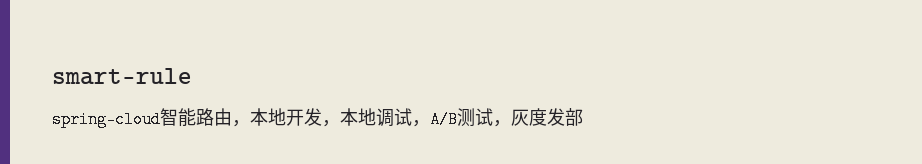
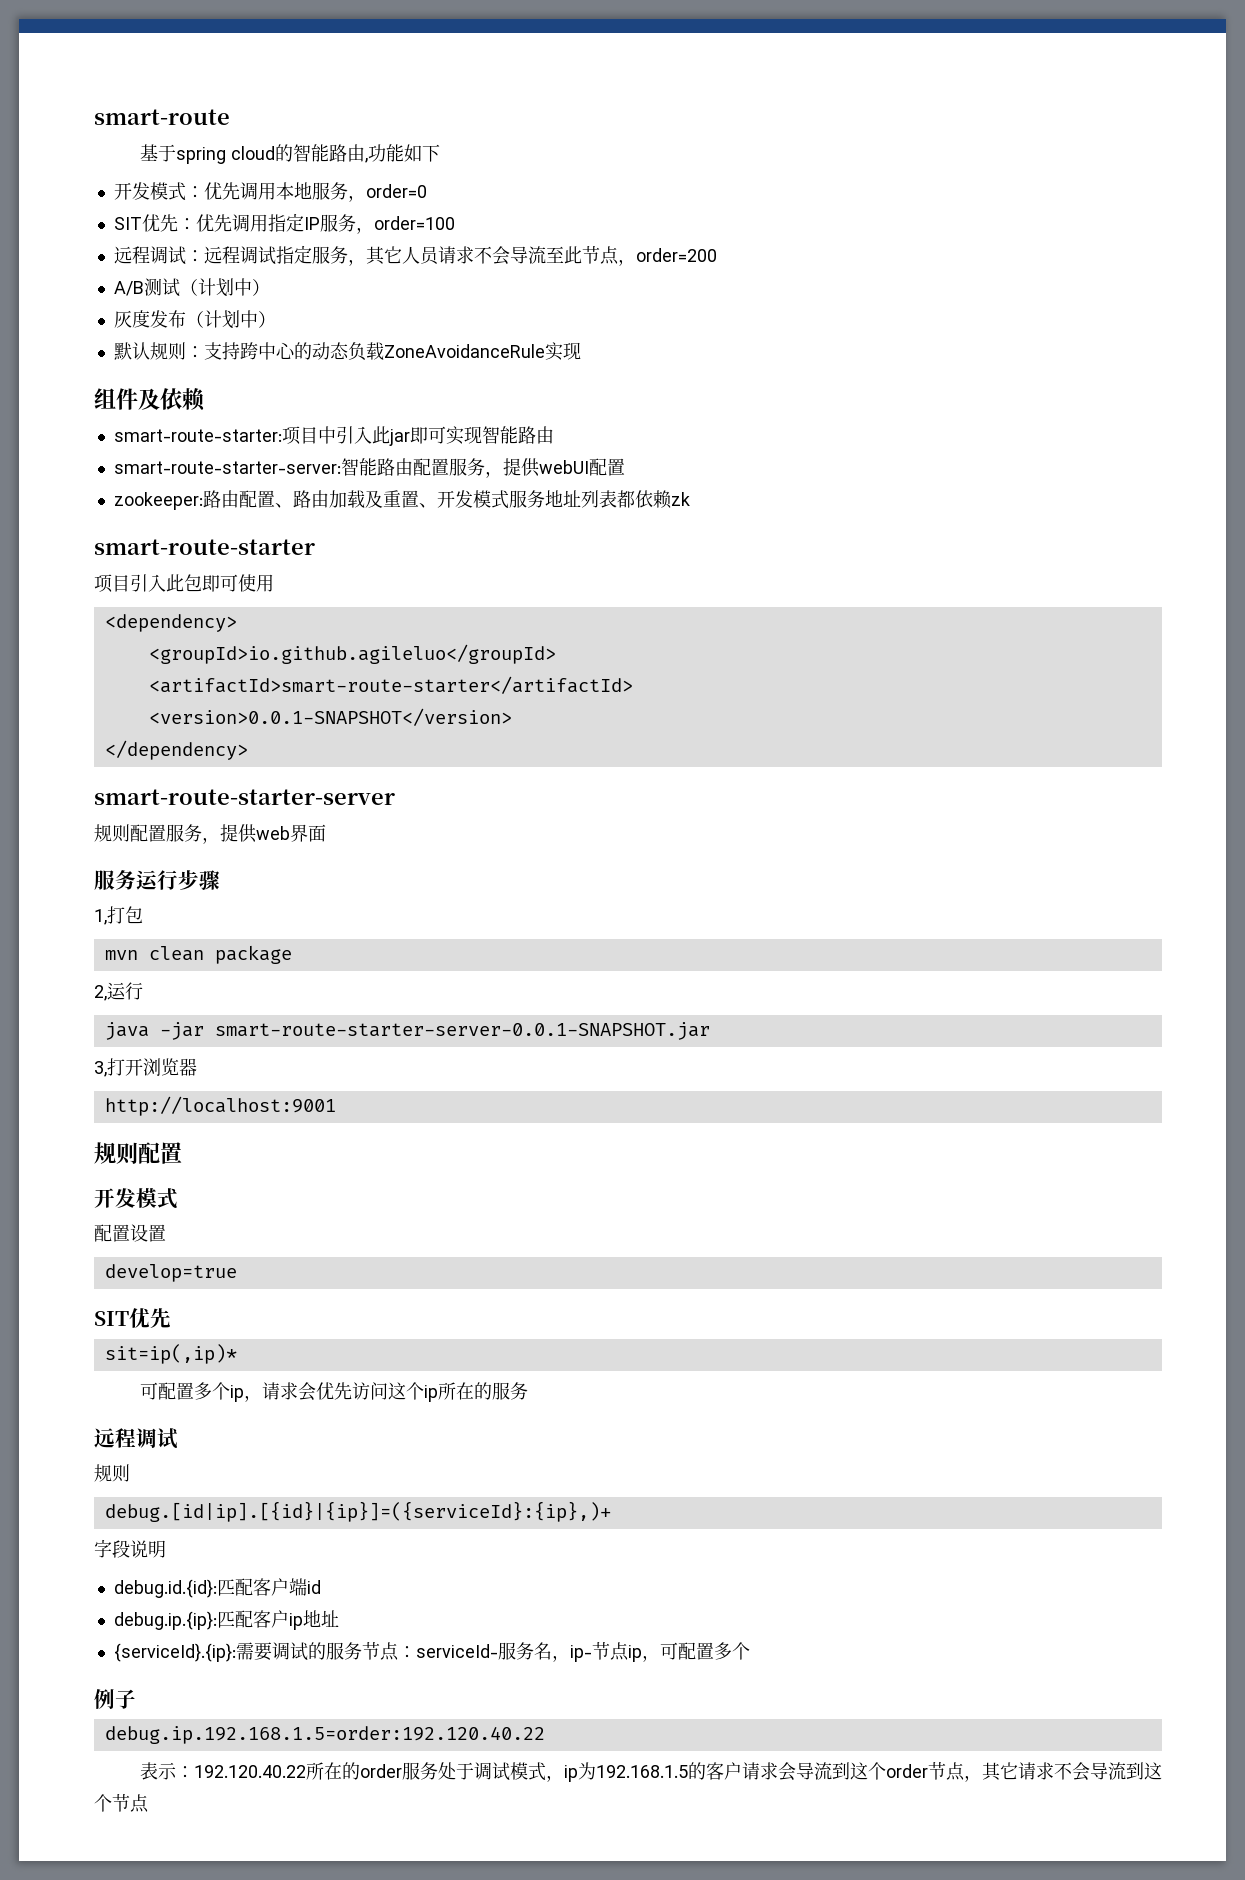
[52,68,192,85] [52,108,583,128] smart-rule // spring-cloud智能路由，本地开发，本地调试，A/B测试，灰度发部 -> [94,109,230,125] [139,144,440,164] [113,182,427,202] [113,213,455,234] [113,245,717,266] [113,278,270,297] [113,310,276,329] [113,342,581,361] [94,388,205,411] [113,426,554,446] [113,458,625,478] [113,490,690,510] [94,539,315,555] [94,574,274,593] [104,614,237,632] [148,644,556,664] [148,676,633,694] [148,708,512,726] [104,740,248,760] [94,789,395,805] [94,824,326,844] [94,870,220,890] [94,906,143,925] [104,945,292,964] [94,982,143,1001] [104,1022,710,1040] [94,1058,197,1077] [104,1096,336,1116] [94,1142,182,1165] [94,1188,178,1209] [94,1224,166,1242] [104,1264,237,1282] [94,1308,171,1328] [104,1344,237,1364] [139,1382,528,1402] [94,1428,178,1449] [94,1464,130,1482] [104,1501,611,1522] [94,1539,166,1558] [113,1578,321,1598] [113,1610,339,1630] [113,1642,750,1662] [94,1688,136,1709] [104,1726,545,1744] [139,1762,1162,1782] [94,1794,149,1813] smart-route // 基于spring cloud的智能路由,功能如下 // 开发模式：优先调用本地服务，order=0 // SIT优先：优先调用指定IP服务，order=100 // 远程调试：远程调试指定服务，其它人员请求不会导流至此节点，order=200 // A/B测试（计划中） // 灰度发布（计划中） // 默认规则：支持跨中心的动态负载ZoneAvoidanceRule实现 // 组件及依赖 // smart-route-starter:项目中引入此jar即可实现智能路由 // smart-route-starter-server:智能路由配置服务，提供webUI配置 // zookeeper:路由配置、路由加载及重置、开发模式服务地址列表都依赖zk // smart-route-starter // 项目引入此包即可使用 // <dependency> // <groupId>io.github.agileluo</groupId> // <artifactId>smart-route-starter</artifactId> // <version>0.0.1-SNAPSHOT</version> // </dependency> // smart-route-starter-server // 规则配置服务，提供web界面 // 服务运行步骤 // 1,打包 // mvn clean package // 2,运行 // java -jar smart-route-starter-server-0.0.1-SNAPSHOT.jar // 3,打开浏览器 // http://localhost:9001 // 规则配置 // 开发模式 // 配置设置 // develop=true // SIT优先 // sit=ip(,ip)* // 可配置多个ip，请求会优先访问这个ip所在的服务 // 远程调试 // 规则 // debug.[id|ip].[{id}|{ip}]=({serviceId}:{ip},)+ // 字段说明 // debug.id.{id}:匹配客户端id // debug.ip.{ip}:匹配客户ip地址 // {serviceId}.{ip}:需要调试的服务节点：serviceId-服务名，ip-节点ip，可配置多个 // 例子 // debug.ip.192.168.1.5=order:192.120.40.22 // 表示：192.120.40.22所在的order服务处于调试模式，ip为192.168.1.5的客户请求会导流到这个order节点，其它请求不会导流到这个节点

